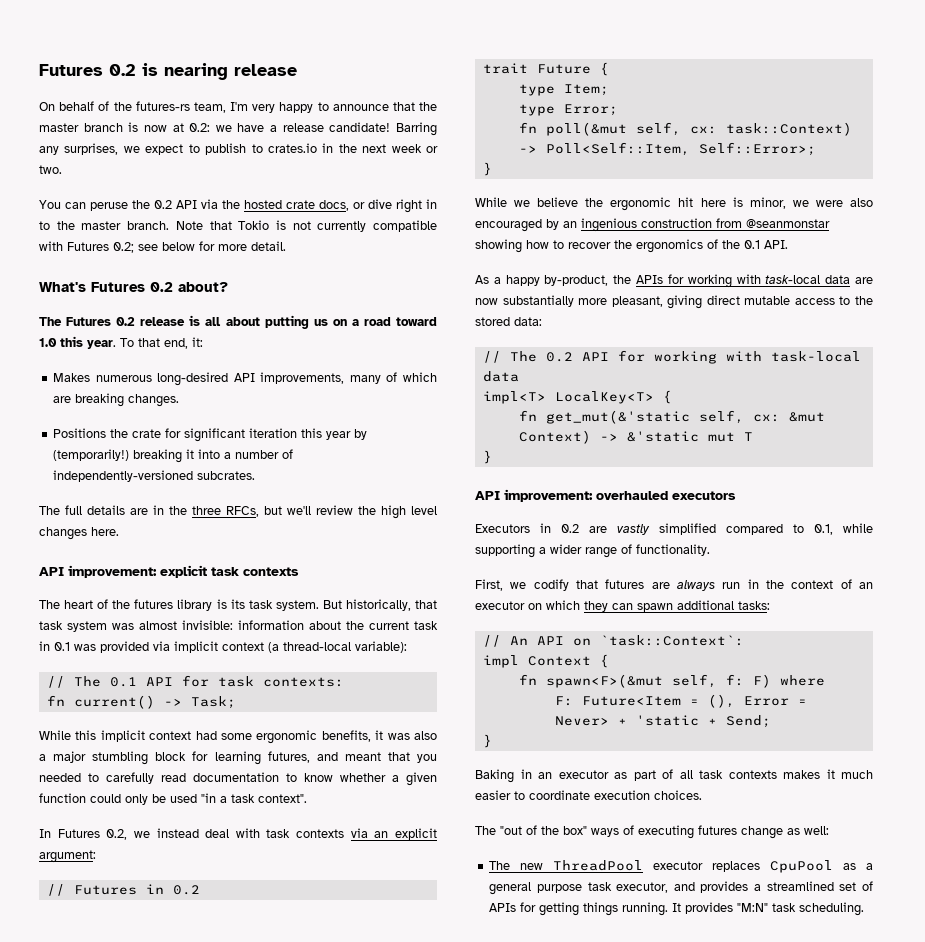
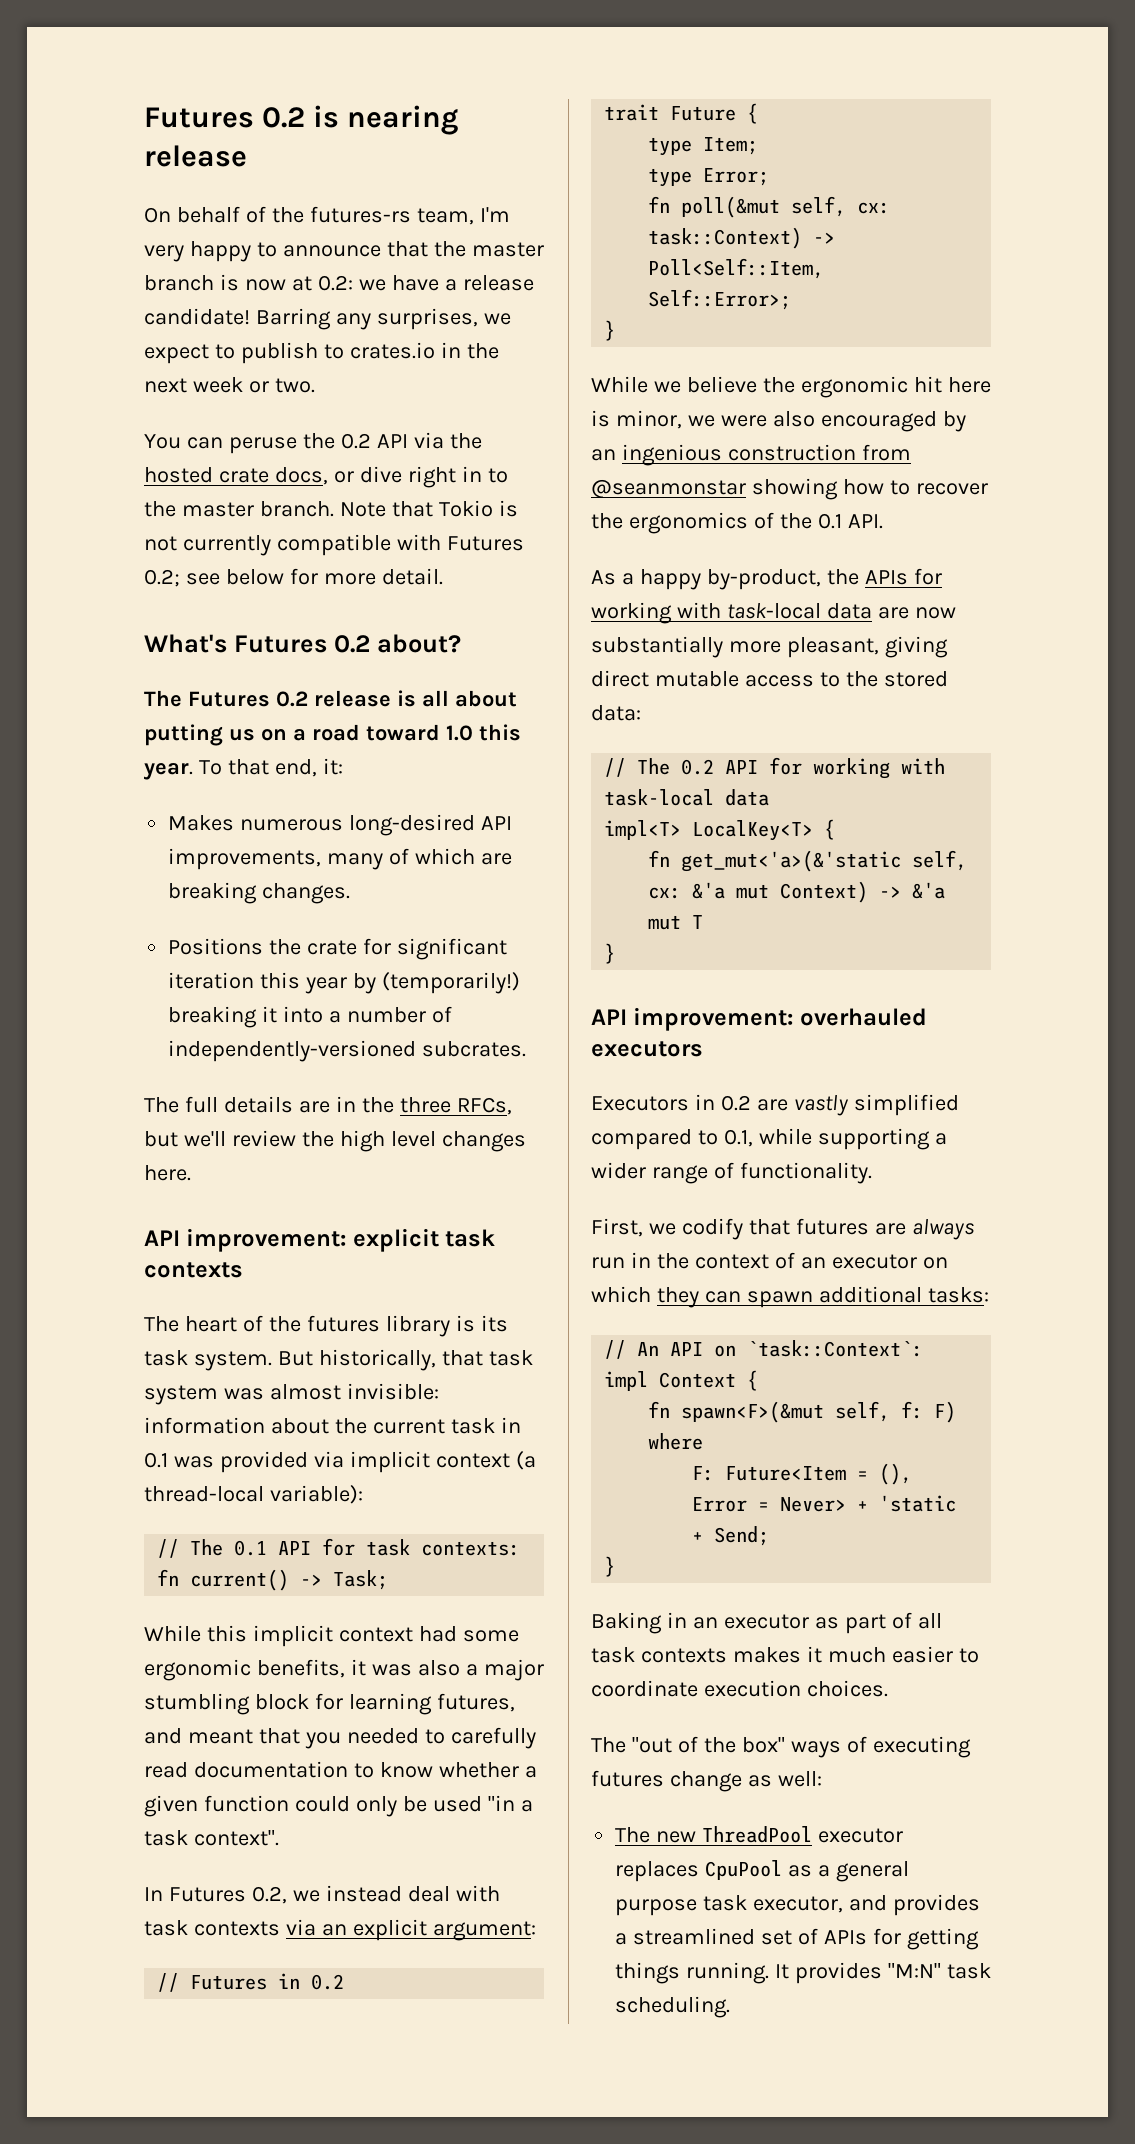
[545,410,825,424] get_mut(&'static self, cx: &mut -> [681,850,968,872] [648,882,770,899] get_mut<'a>(&'static self, cx: &'a mut
[626,431,699,442] &'static -> [912,882,946,899] &'a

